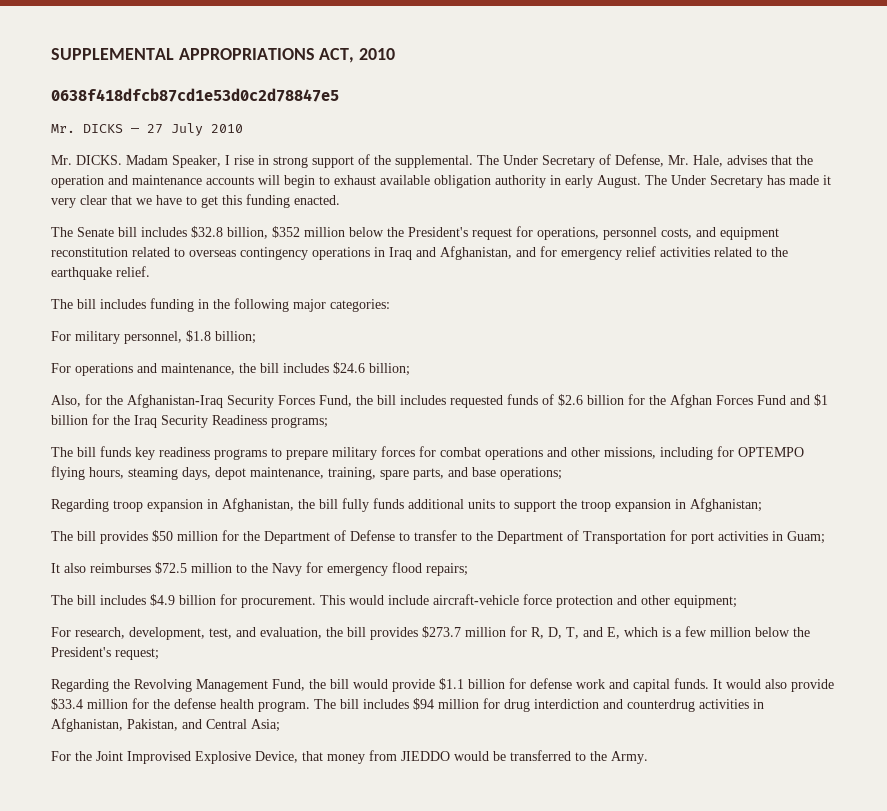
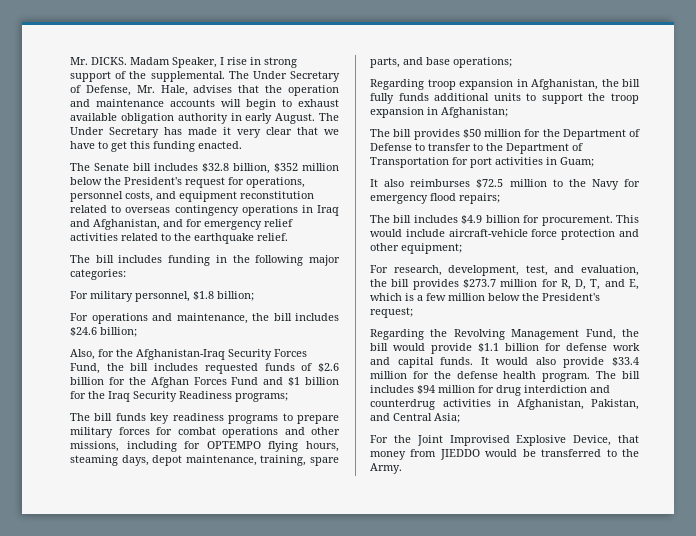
[51,48,396,63] [51,88,339,102] [51,123,243,136] SUPPLEMENTAL APPROPRIATIONS ACT, 2010 // 0638f418dfcb87cd1e53d0c2d78847e5 // Mr. DICKS — 27 July 2010 // -> (70, 61) none

